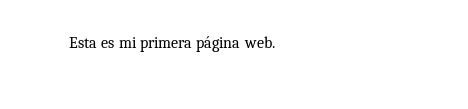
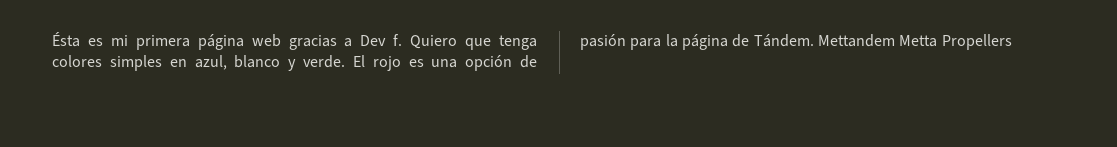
[69,37,97,48] Esta -> [52,32,80,47] Ésta
[243,36,275,48] web. -> [251,34,538,50] [52,55,537,71] [580,34,1012,50] web gracias a Dev f. Quiero que tenga colores simples en azul, blanco y verde. El rojo es una opción de pasión para la página de Tándem. Mettandem Metta Propellers

